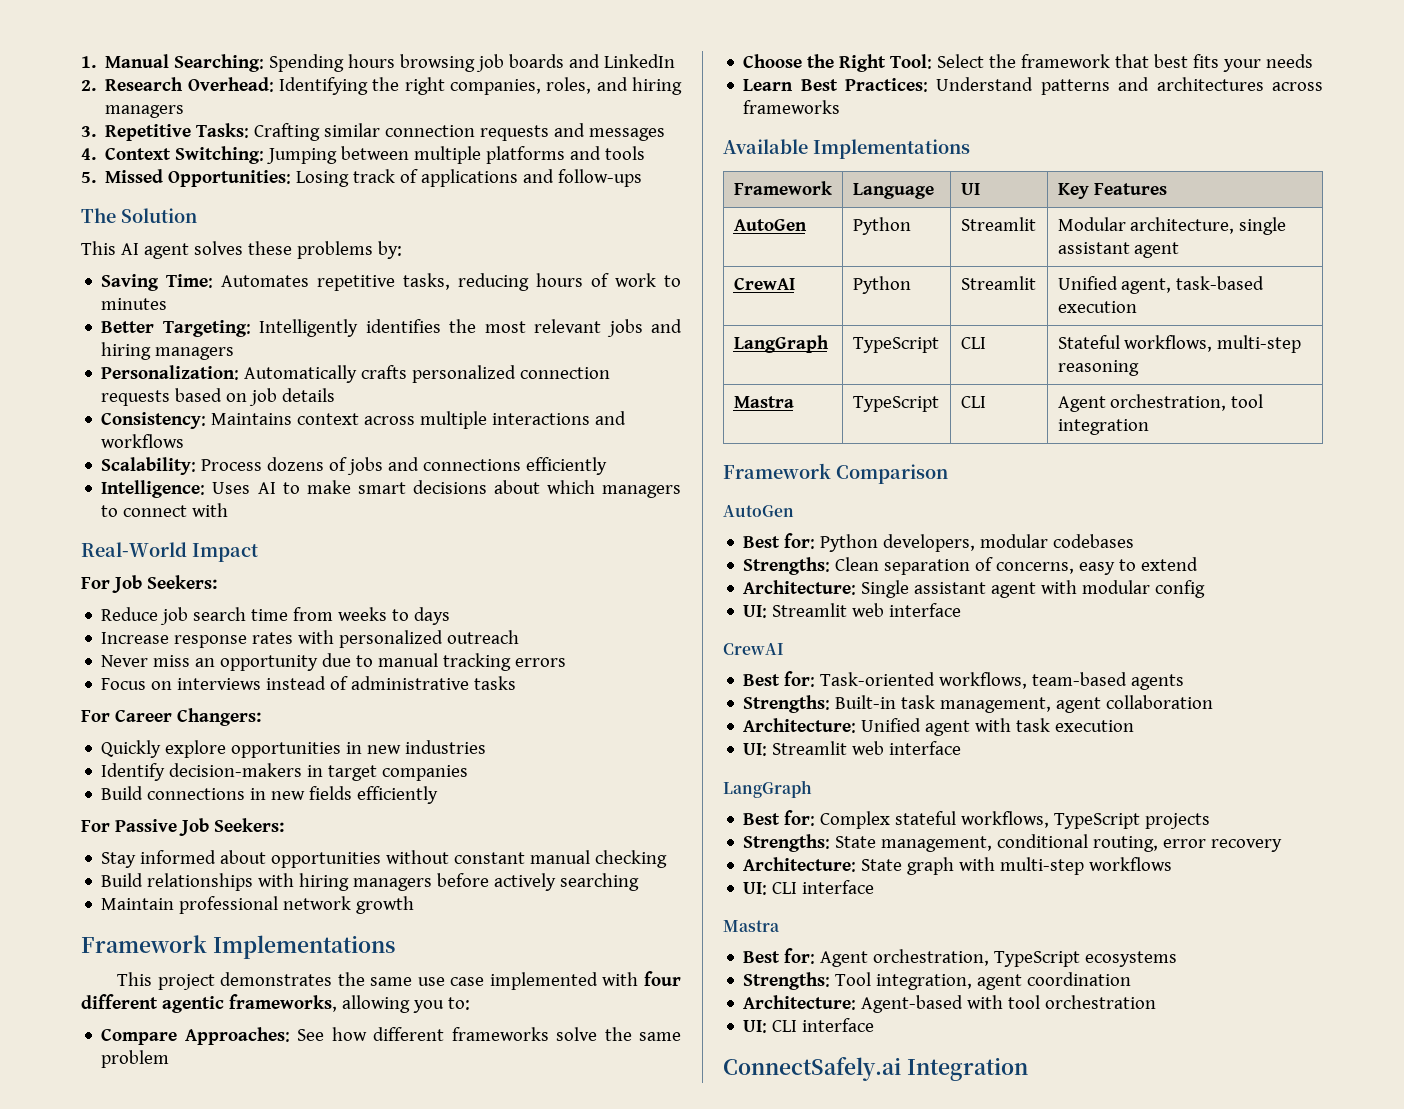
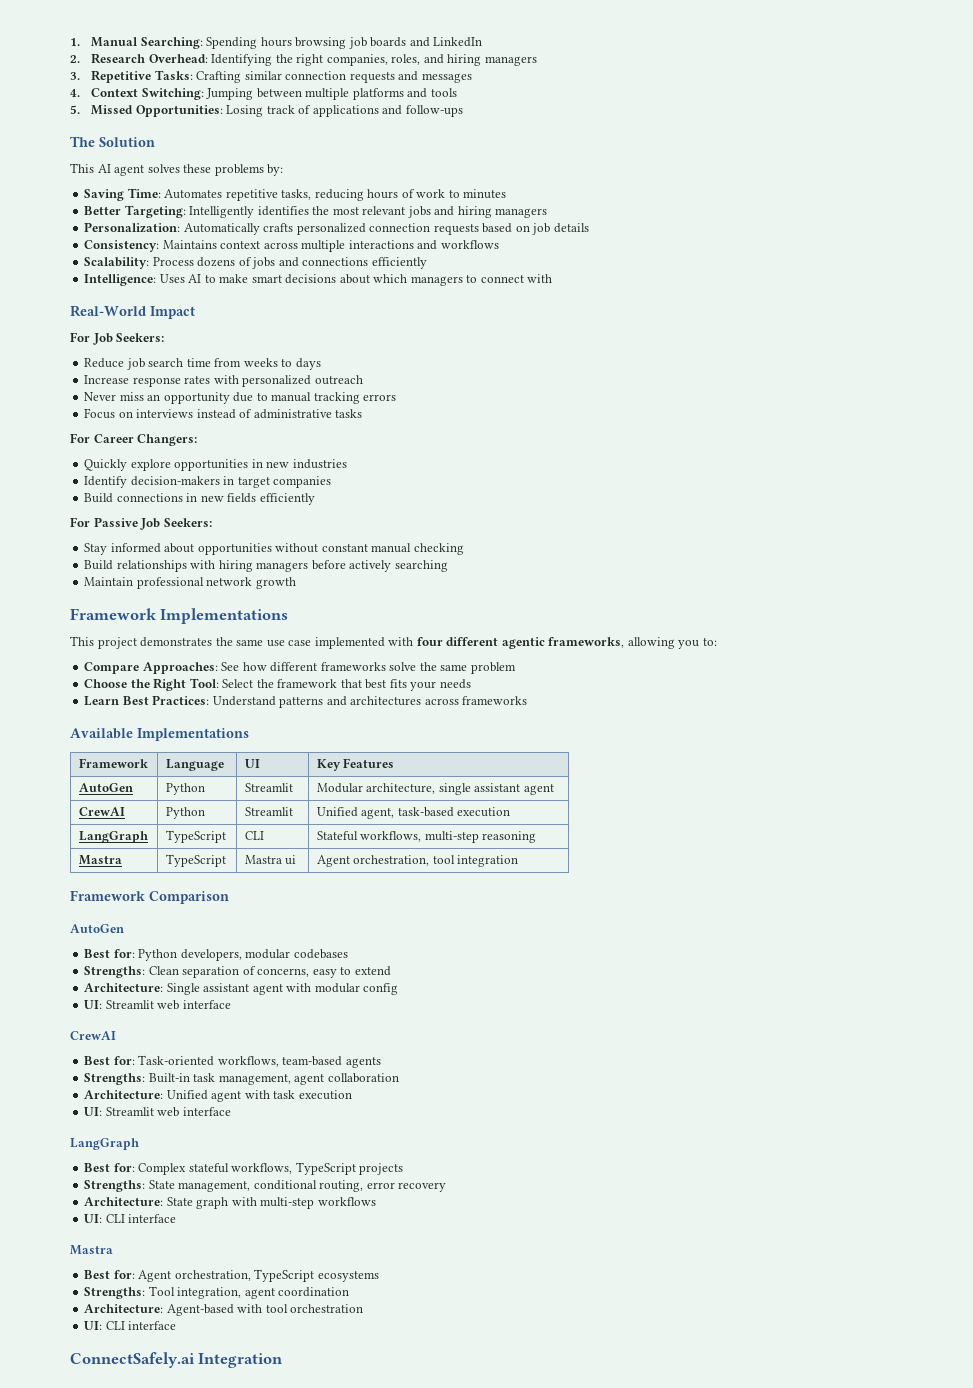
[960,396,986,408] CLI -> [244,855,297,865] Mastra ui

